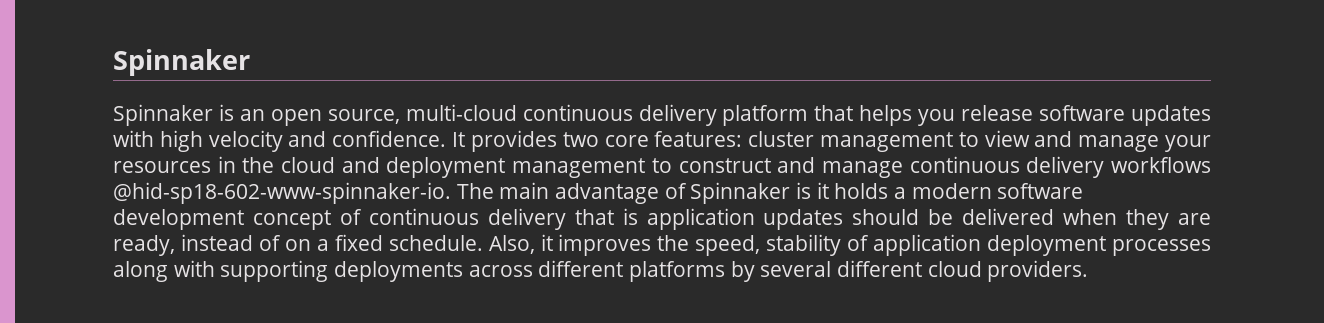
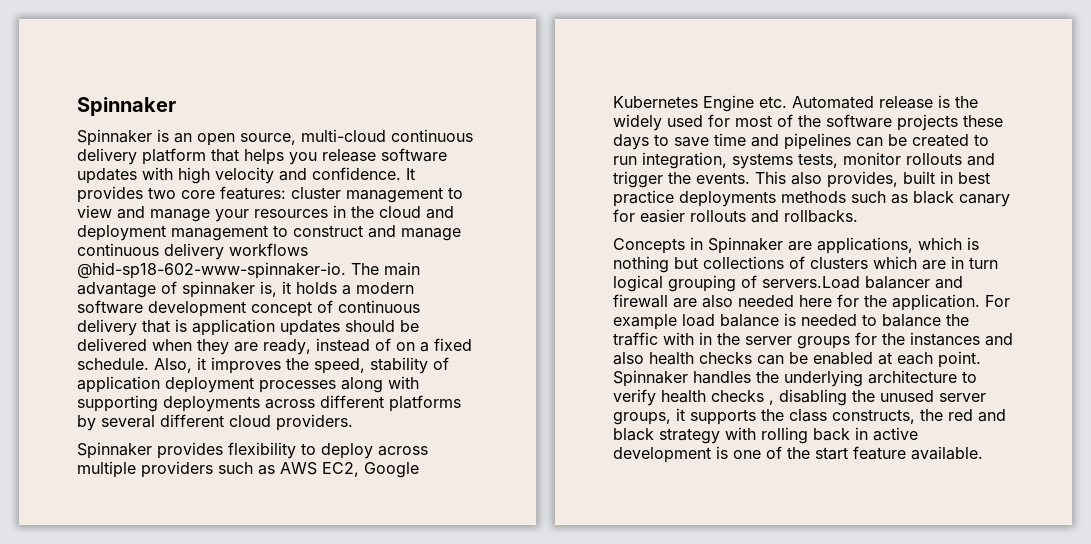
[690,182,812,204] Spinnaker is -> [182,281,277,298] spinnaker is,
(1089, 271) none -> [77,442,428,459] [77,461,419,478] [613,95,978,112] [613,114,1003,131] [613,133,989,150] [613,152,995,169] [613,171,990,188] [613,190,1010,207] [613,209,858,223] [613,237,979,254] [613,256,998,273] [613,275,963,292] [613,294,1010,311] [613,313,969,330] [613,332,1013,349] [613,351,981,368] [613,370,977,387] [613,389,986,406] [613,408,1006,425] [613,427,918,444] [613,446,983,463] // Spinnaker provides flexibility to deploy across multiple providers such as AWS EC2, Google Kubernetes Engine etc. Automated release is the widely used for most of the software projects these days to save time and pipelines can be created to run integration, systems tests, monitor rollouts and trigger the events. This also provides, built in best practice deployments methods such as black canary for easier rollouts and rollbacks. // Concepts in Spinnaker are applications, which is nothing but collections of clusters which are in turn logical grouping of servers.Load balancer and firewall are also needed here for the application. For example load balance is needed to balance the traffic with in the server groups for the instances and also health checks can be enabled at each point. Spinnaker handles the underlying architecture to verify health checks , disabling the unused server groups, it supports the class constructs, the red and black strategy with rolling back in active development is one of the start feature available.

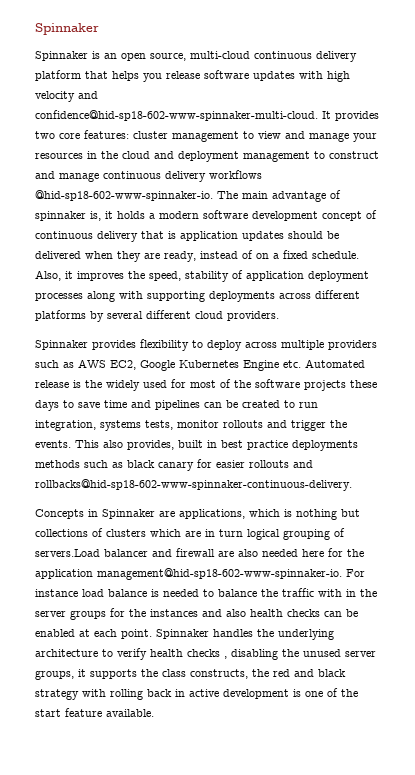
[312,167,401,180] confidence. -> [35,110,318,121] confidence@hid-sp18-602-www-spinnaker-multi-cloud.
[784,210,858,223] rollbacks. -> [35,479,352,491] rollbacks@hid-sp18-602-www-spinnaker-continuous-delivery.
[892,294,1010,311] [613,314,677,330] application. For example -> [35,568,365,580] [35,589,78,597] application management@hid-sp18-602-www-spinnaker-io. For instance

